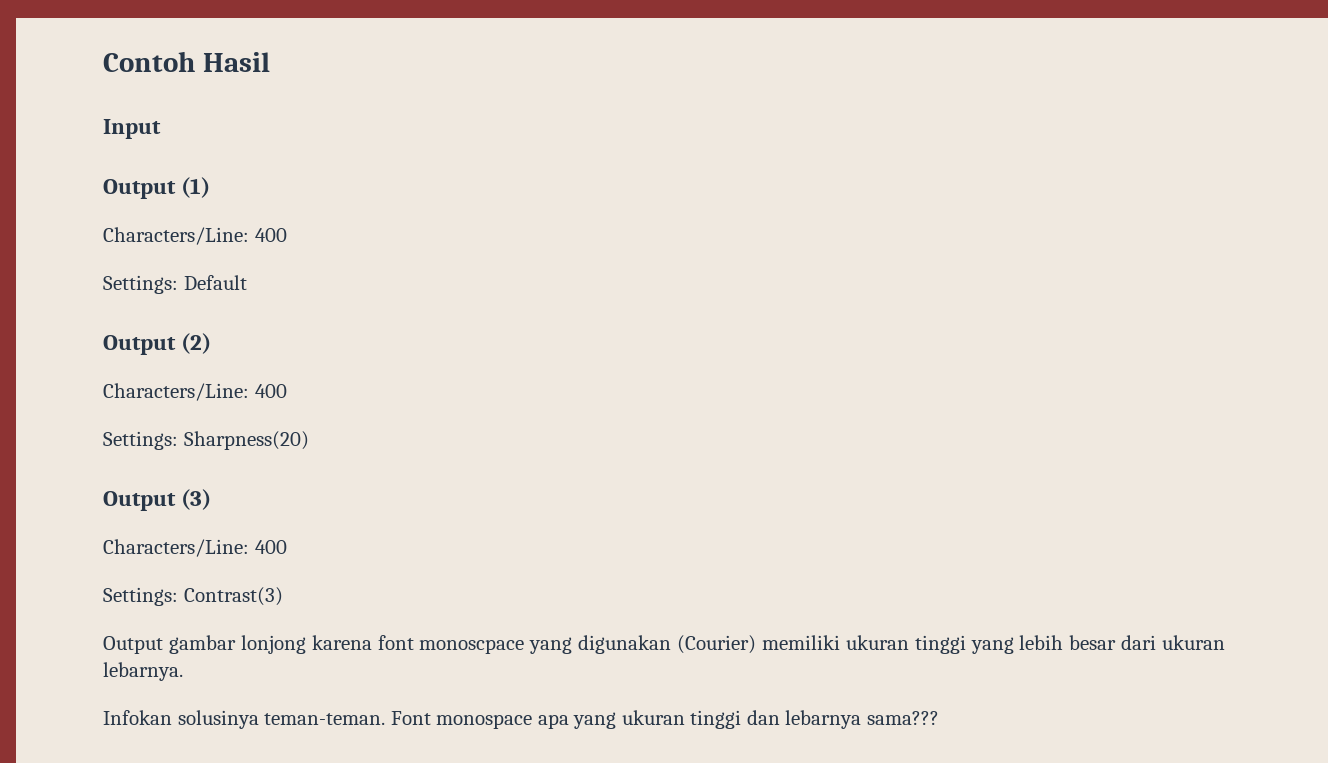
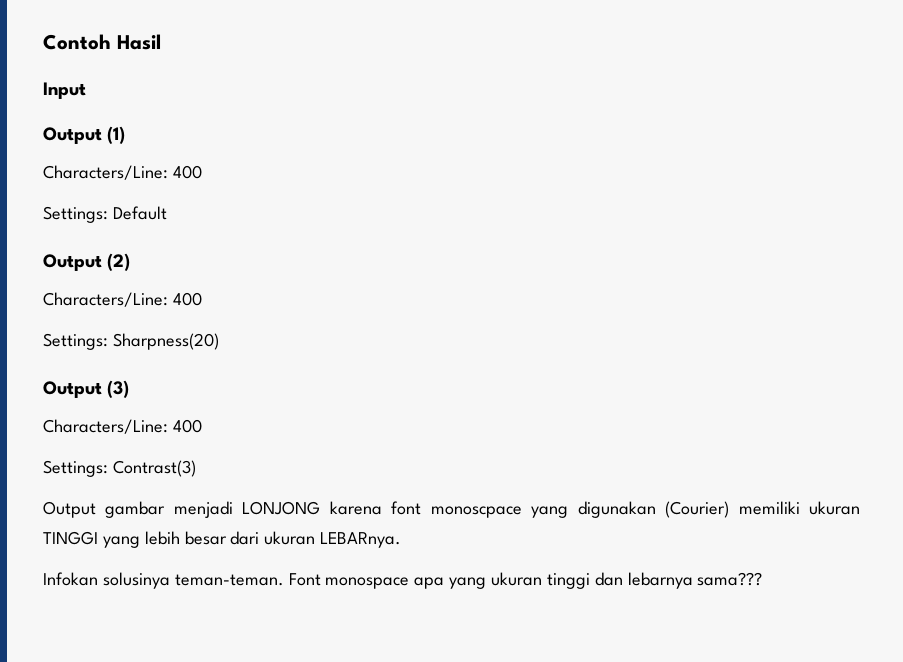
[240,635,306,654] lonjong -> [173,501,321,518] menjadi LONJONG
[914,635,966,654] tinggi -> [43,531,98,545] TINGGI
[103,662,183,681] lebarnya. -> [320,532,402,548] LEBARnya.

